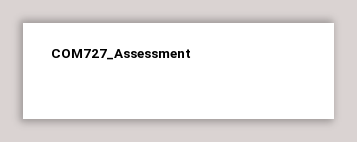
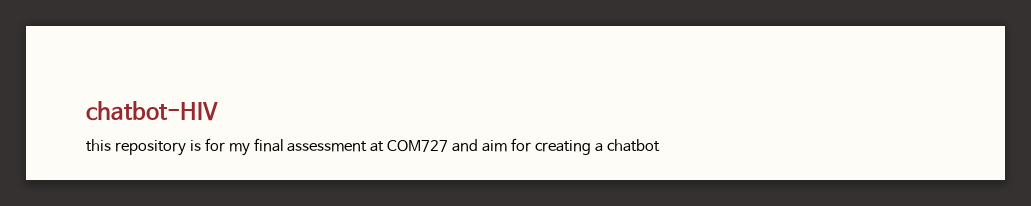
[51,49,191,60] COM727_Assessment -> [86,101,218,121] [86,138,660,156] chatbot-HIV // this repository is for my final assessment at COM727 and aim for creating a chatbot

